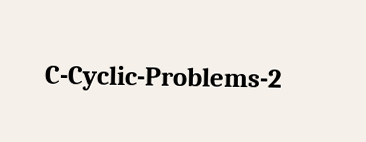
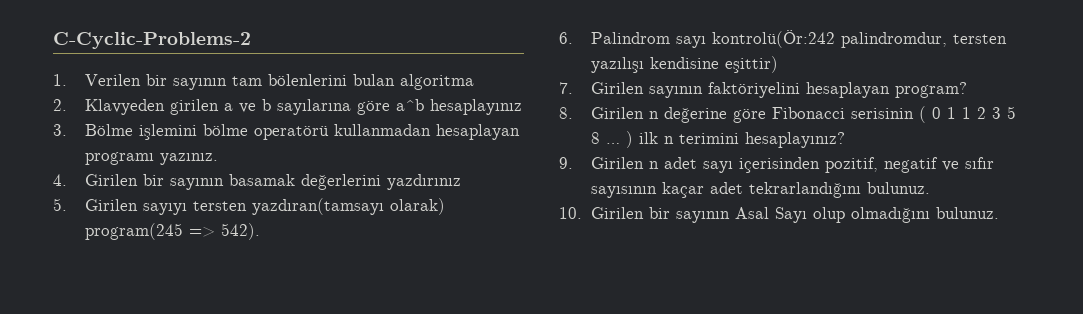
(283, 79) none -> [53,74,475,90] [53,99,523,115] [53,124,521,140] [85,152,219,165] [53,174,462,190] [53,198,446,215] [85,223,261,240] [559,30,1008,48] [591,56,779,73] [559,82,968,98] [559,106,1017,123] [591,131,846,148] [559,157,995,173] [591,182,931,198] [559,207,1000,223] // 1. Verilen bir sayının tam bölenlerini bulan algoritma // 2. Klavyeden girilen a ve b sayılarına göre a^b hesaplayınız // 3. Bölme işlemini bölme operatörü kullanmadan hesaplayan programı yazınız. // 4. Girilen bir sayının basamak değerlerini yazdırınız // 5. Girilen sayıyı tersten yazdıran(tamsayı olarak) program(245 => 542). // 6. Palindrom sayı kontrolü(Ör:242 palindromdur, tersten yazılışı kendisine eşittir) // 7. Girilen sayının faktöriyelini hesaplayan program? // 8. Girilen n değerine göre Fibonacci serisinin ( 0 1 1 2 3 5 8 … ) ilk n terimini hesaplayınız? // 9. Girilen n adet sayı içerisinden pozitif, negatif ve sıfır sayısının kaçar adet tekrarlandığını bulunuz. // 10. Girilen bir sayının Asal Sayı olup olmadığını bulunuz.

